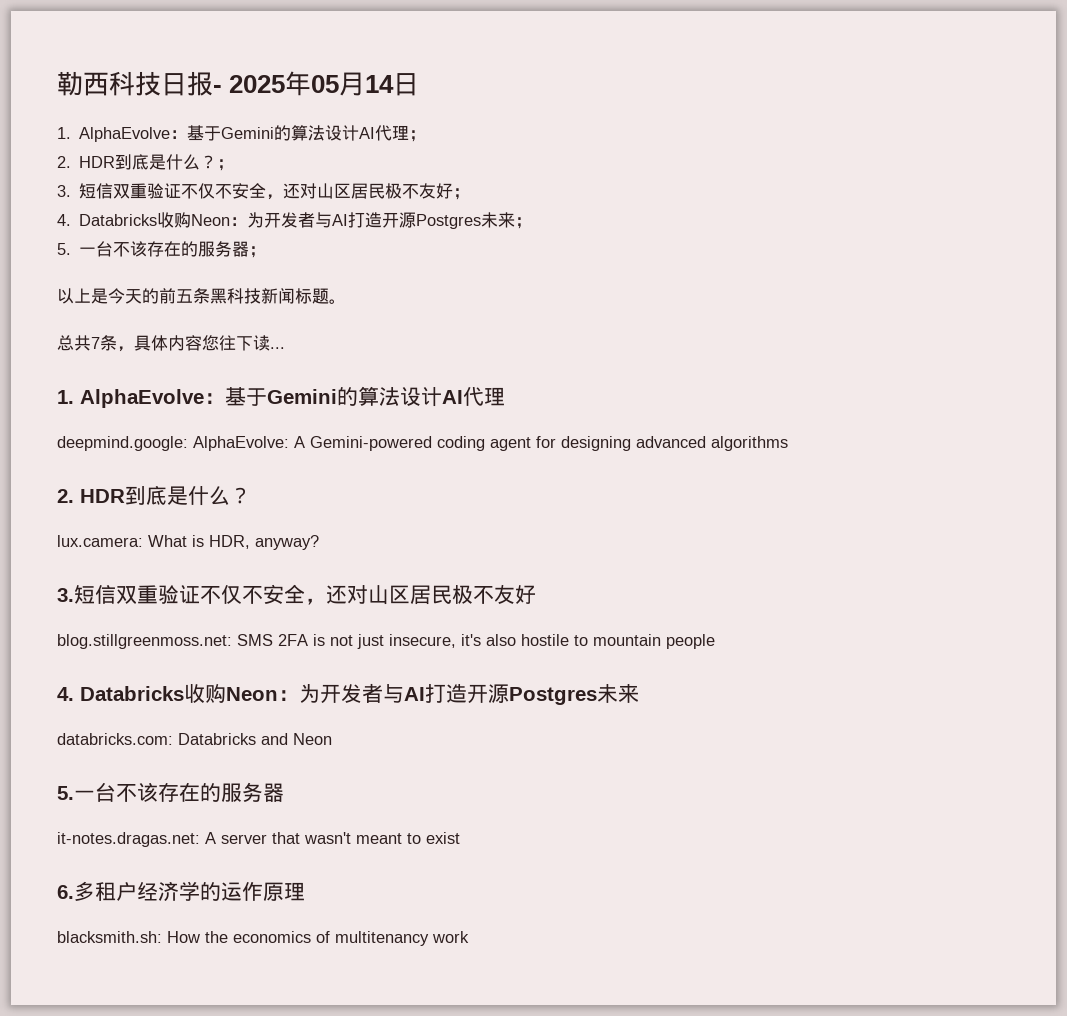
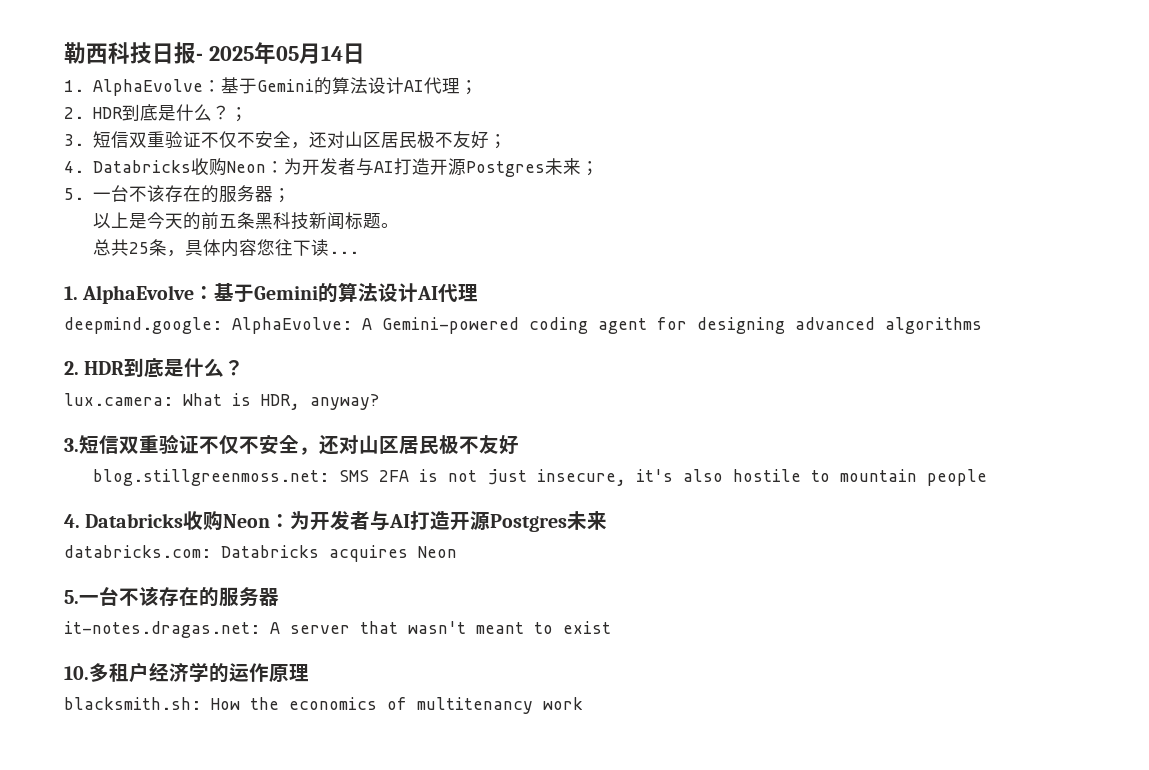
[91,337,100,349] 7 -> [128,242,149,254] 25
[261,733,288,745] and -> [329,545,408,562] acquires
[57,885,74,899] 6. -> [64,666,89,680] 10.

